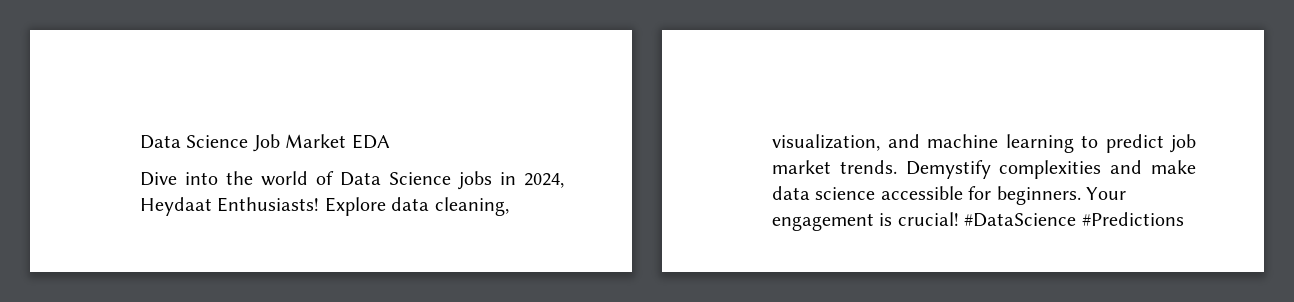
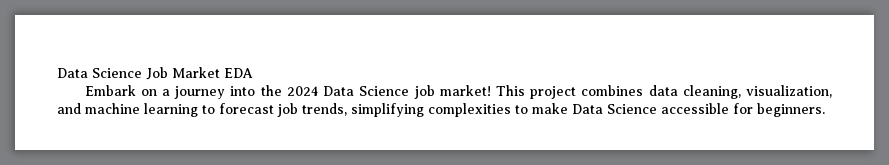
[140,171,564,190] [140,197,386,216] Dive into the world of Data Science jobs in 2024, Heydaat Enthusiasts! Explore -> [84,85,644,99] Embark on a journey into the 2024 Data Science job market! This project combines
[1105,134,1196,153] [772,160,1196,179] [772,186,1126,205] [772,212,1184,231] predict job market trends. Demystify complexities and make data science accessible for beginners. Your engagement is crucial! #DataScience #Predictions -> [219,103,825,117] forecast job trends, simplifying complexities to make Data Science accessible for beginners.

